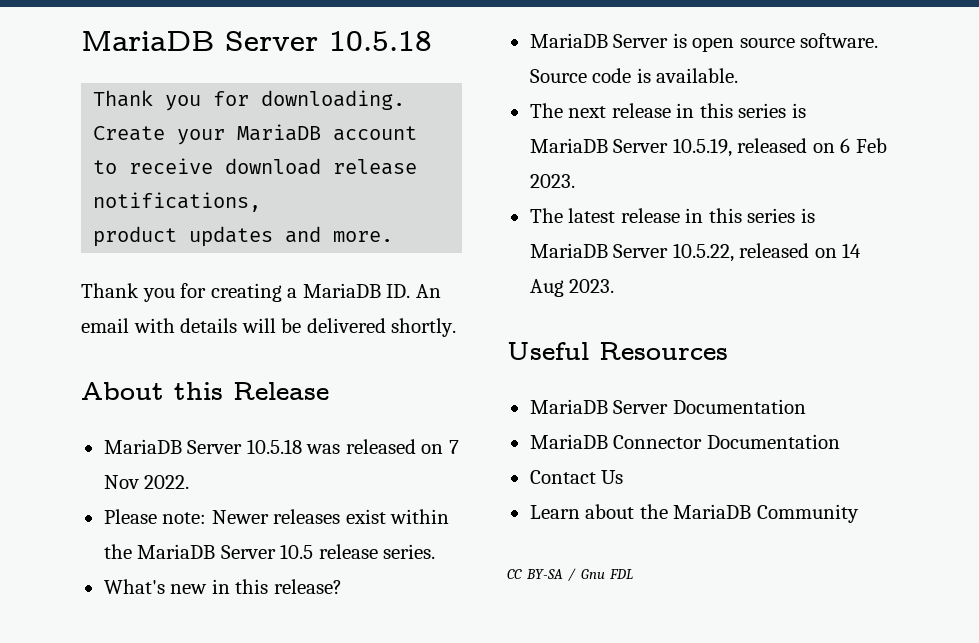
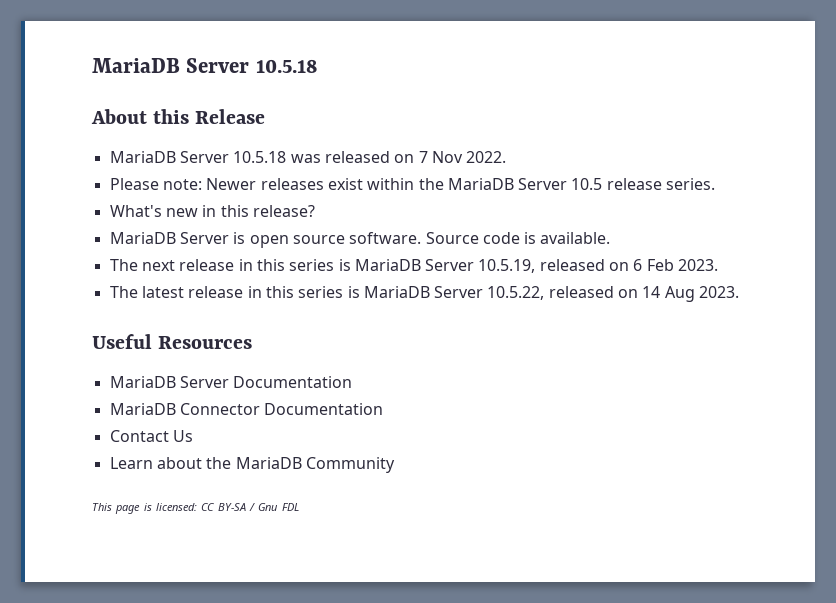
[81,31,432,51] [93,90,406,111] [93,124,418,145] [93,158,418,175] [93,192,262,212] [93,226,394,247] [81,283,441,302] [81,318,457,337] MariaDB Server 10.5.18 // Thank you for downloading. Create your MariaDB account to receive download release notifications, // product updates and more. // Thank you for creating a MariaDB ID. An email with details will be delivered shortly. -> [92,58,317,73] MariaDB Server 10.5.18
(859, 513) none -> [92,503,197,514] This page is licensed:

